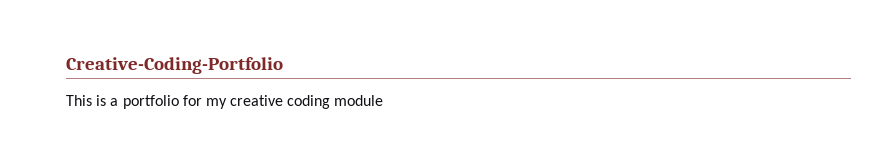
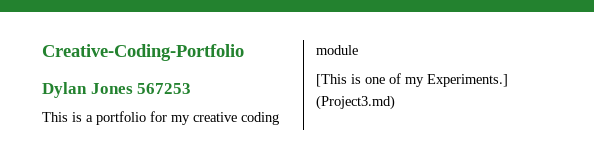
(283, 65) none -> [42,82,192,98] // Dylan Jones 567253
(384, 100) none -> [316,73,508,87] [316,95,395,110] // [This is one of my Experiments.] (Project3.md)

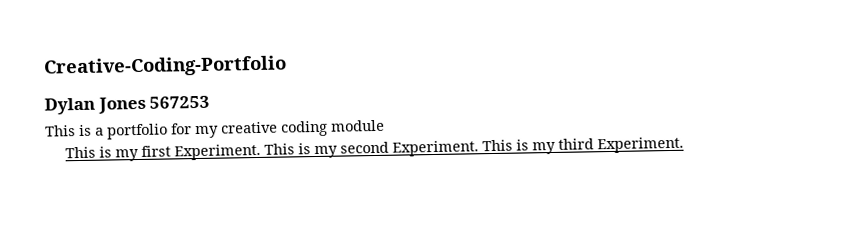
[316,73,508,87] [316,95,395,110] [This is one of my Experiments.] (Project3.md) -> [65,136,685,162] This is my first Experiment. This is my second Experiment. This is my third Experiment.

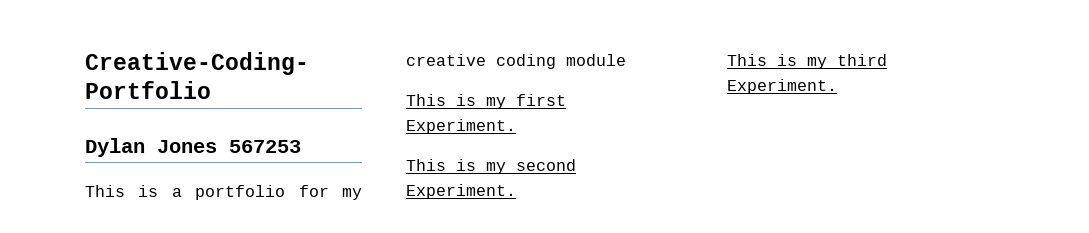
(262, 152) none -> (516, 126) //
(480, 148) none -> (516, 191) //

